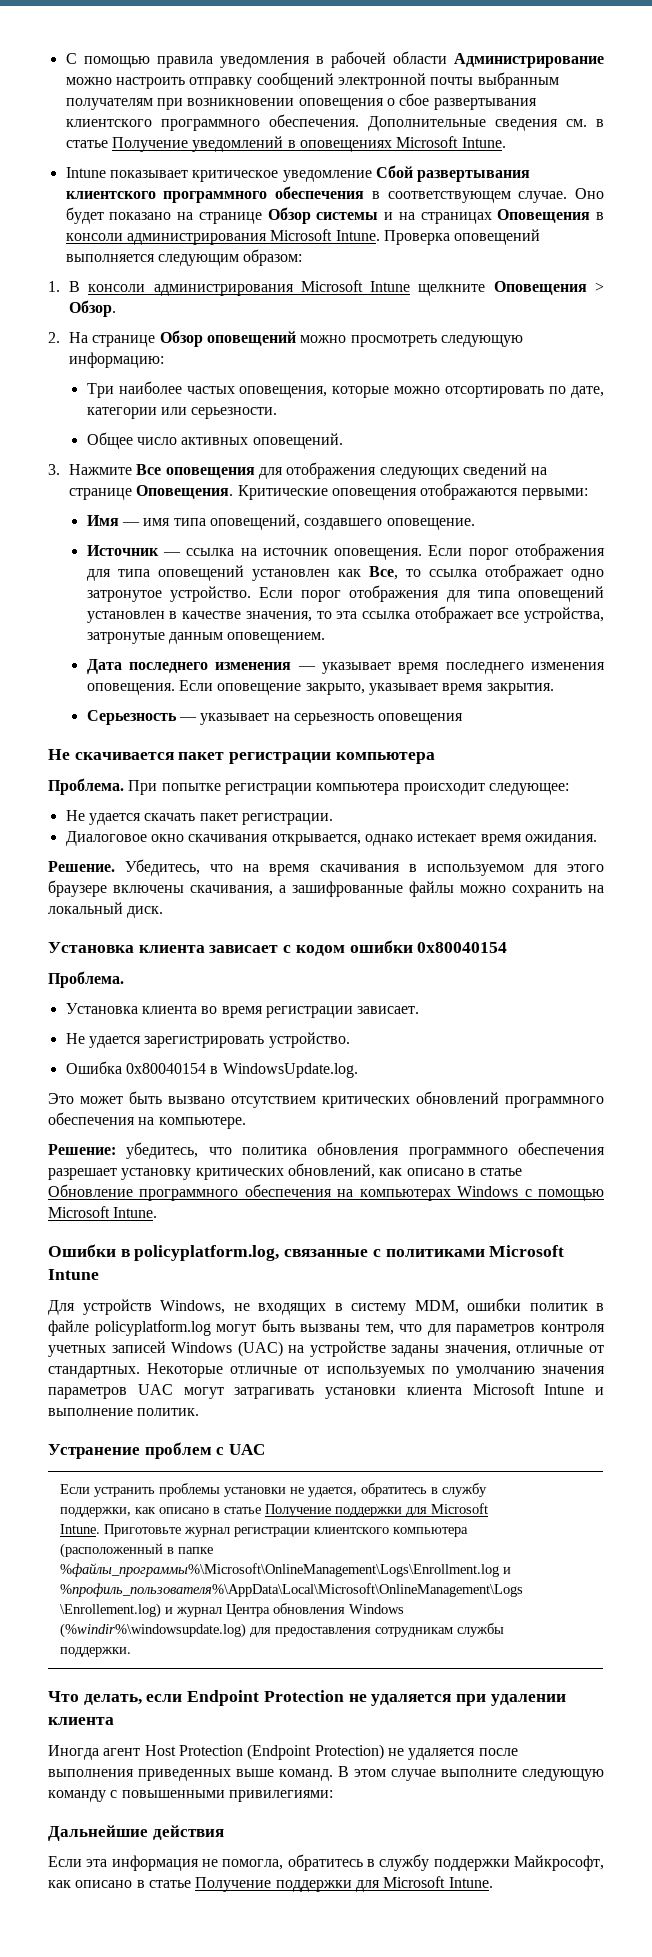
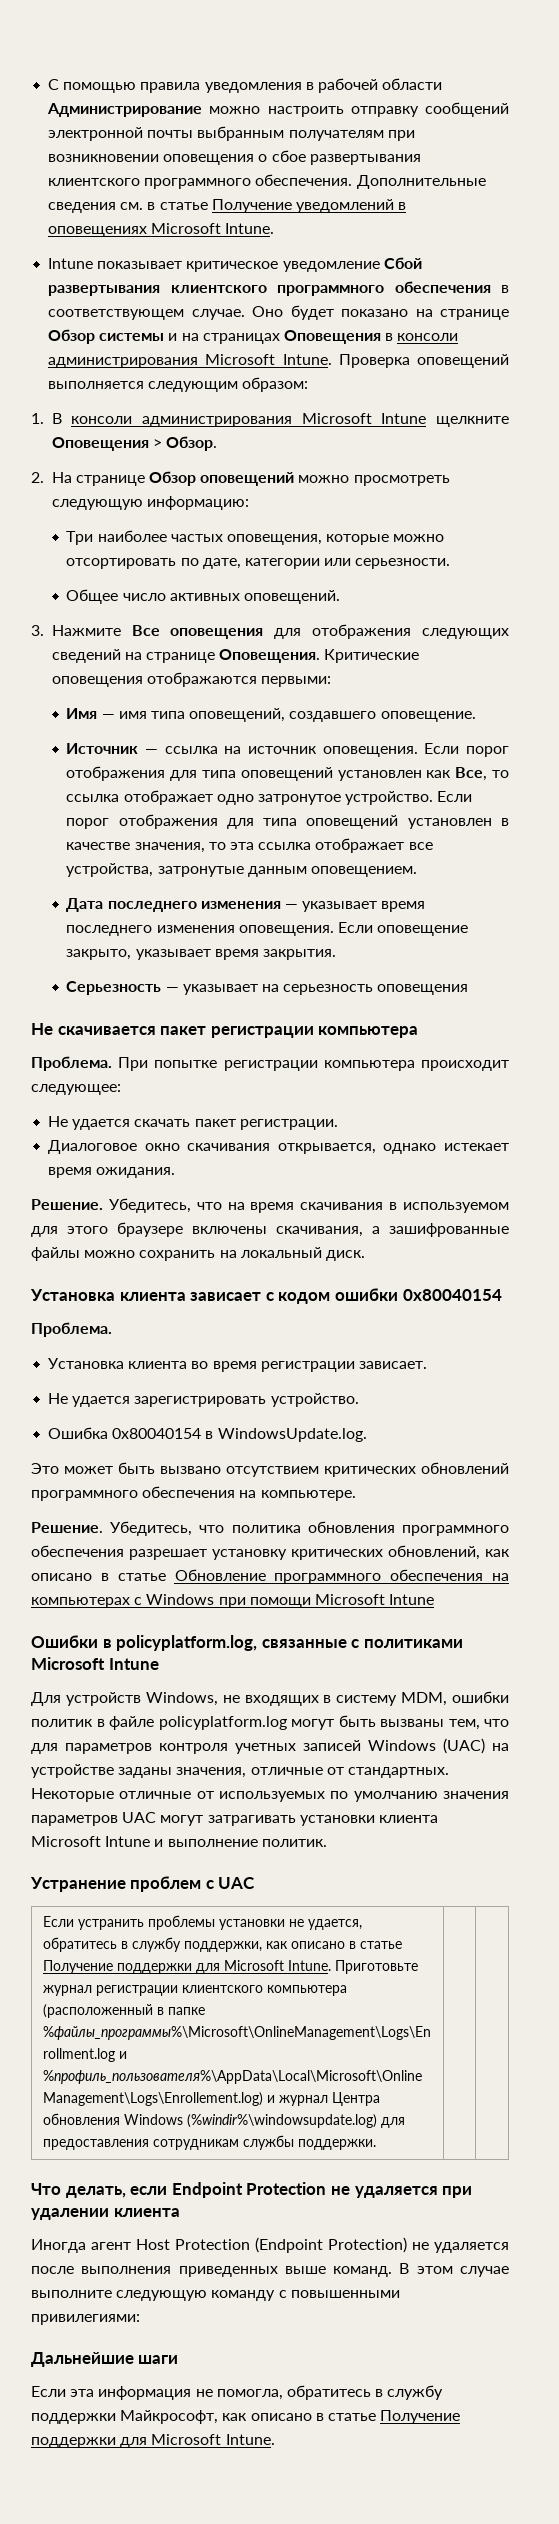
[48,1142,199,1159] Решение: убедитесь, -> [31,1521,193,1536] Решение. Убедитесь,
[457,1186,605,1201] [48,1206,158,1218] Windows с помощью Microsoft Intune. -> [134,1594,435,1608] с Windows при помощи Microsoft Intune
[152,1825,224,1840] действия -> [138,2355,179,2364] шаги

